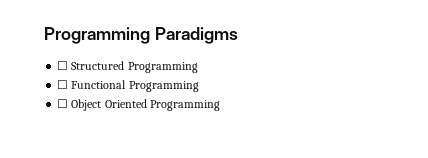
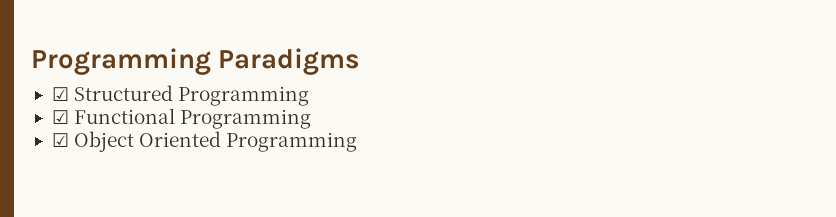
[57,61,69,70] ☐ -> [51,87,69,101] ☑
[57,80,69,89] ☐ -> [51,110,69,124] ☑
[57,99,69,108] ☐ -> [51,133,69,147] ☑

